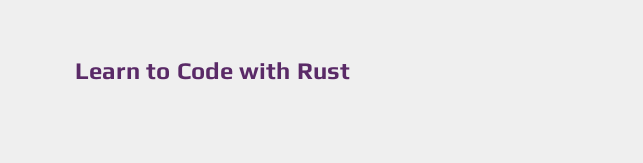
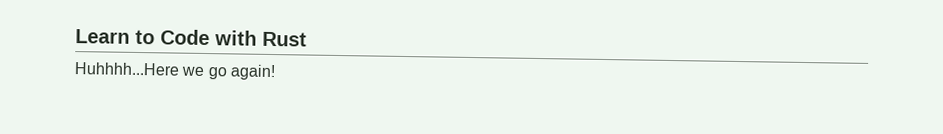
(350, 71) none -> [74,62,276,81] // Huhhhh...Here we go again!

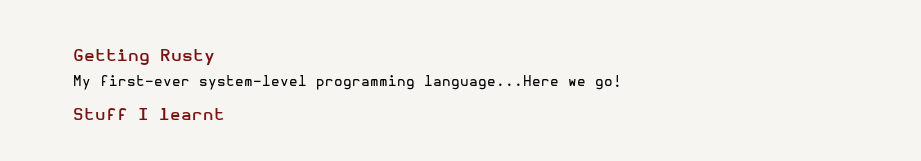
[75,29,307,47] [74,62,276,81] Learn to Code with Rust // Huhhhh...Here we go again! -> [73,49,215,66] [73,75,622,90] [73,108,225,120] Getting Rusty // My first-ever system-level programming language...Here we go! // Stuff I learnt

